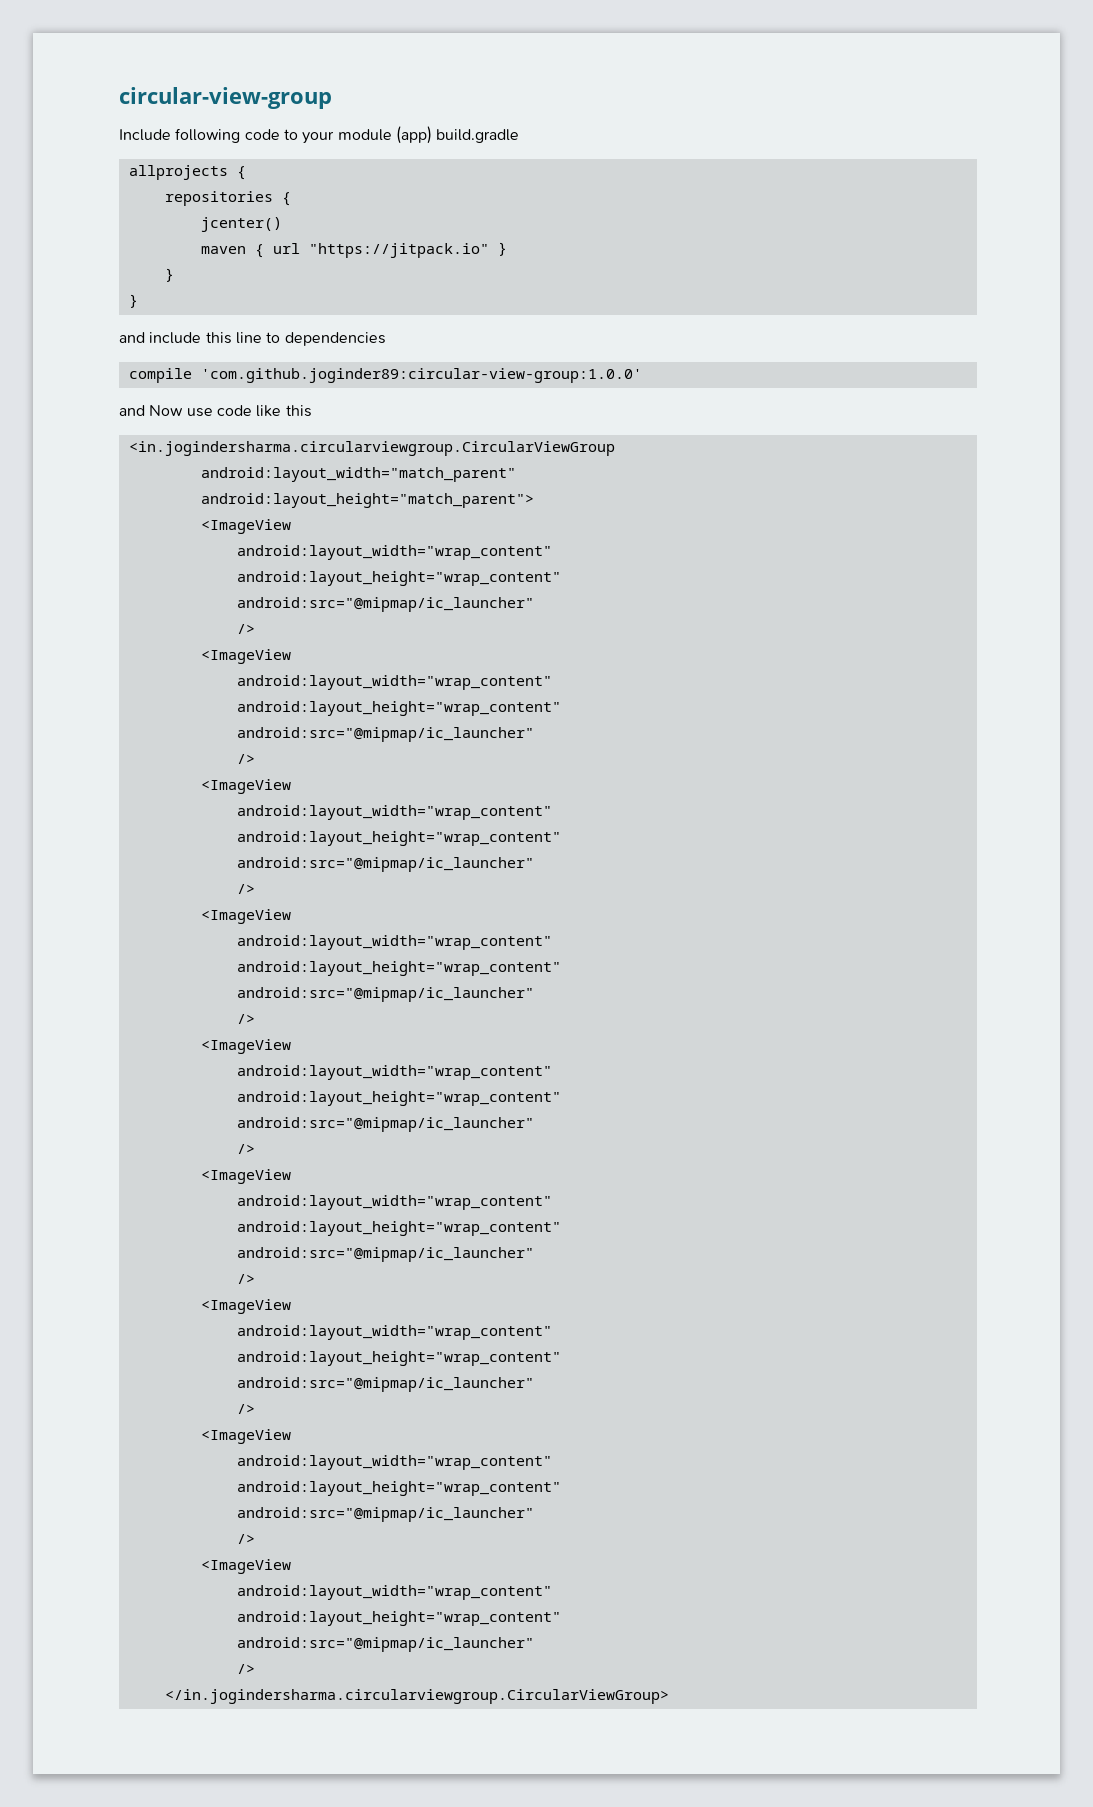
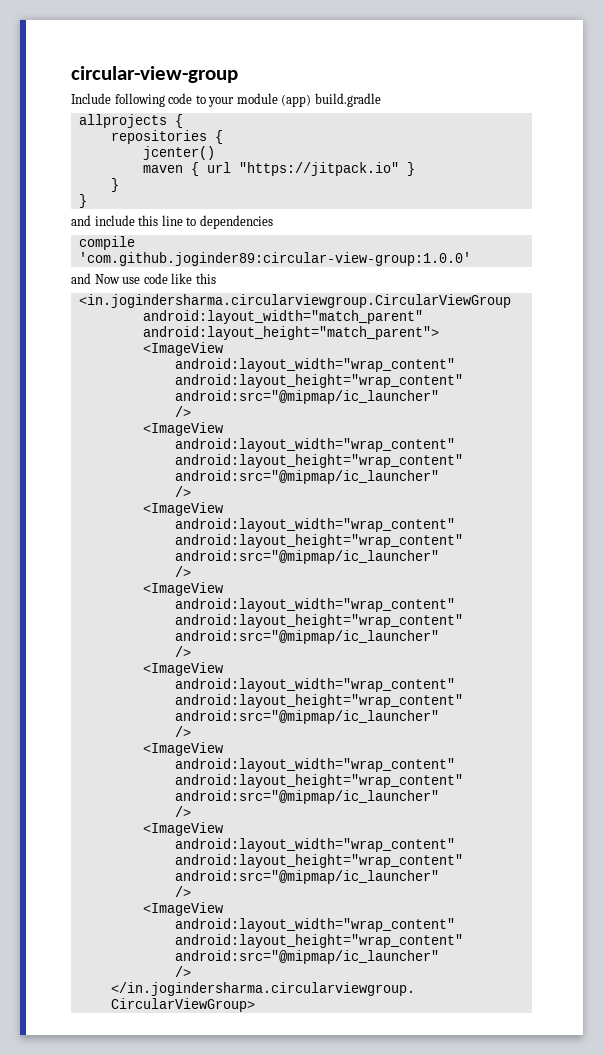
[200,1559,291,1574] [236,1585,552,1600] [236,1611,561,1626] [236,1637,534,1652] [236,1664,255,1674] // <ImageView // android:layout_width="wrap_content" // android:layout_height="wrap_content" // android:src="@mipmap/ic_launcher" // /> -> (191, 971) none

